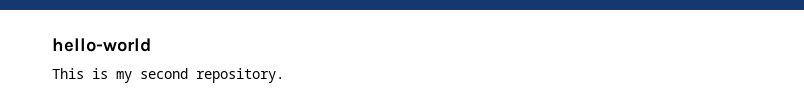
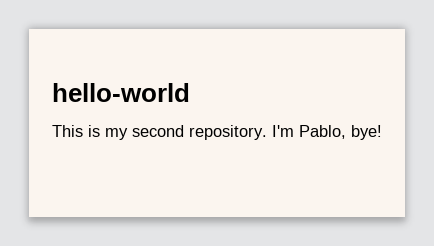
(284, 75) none -> [272,125,382,140] I'm Pablo, bye!

